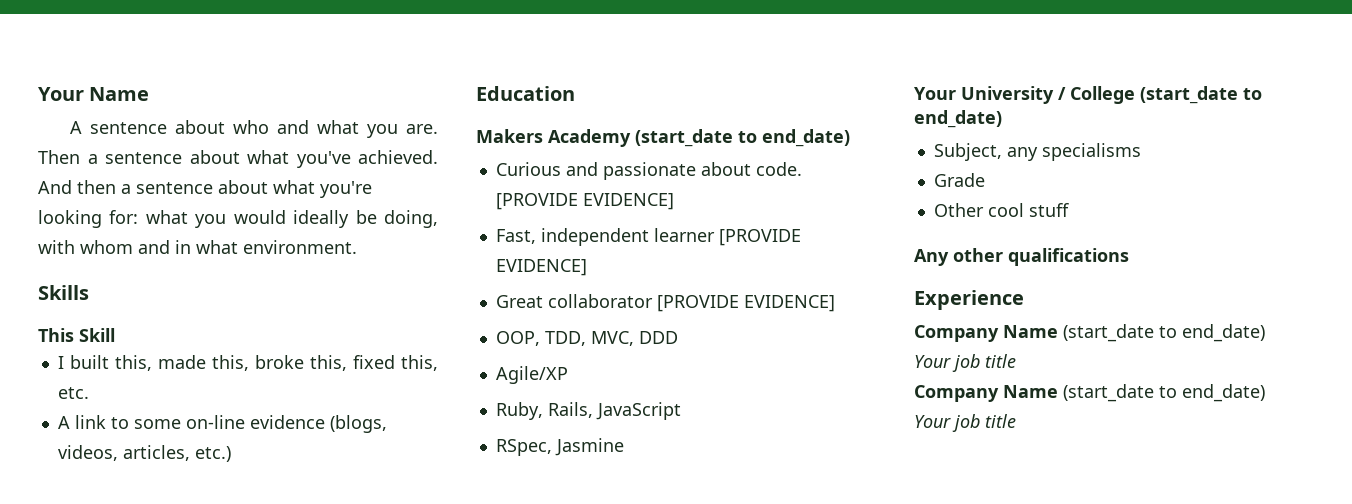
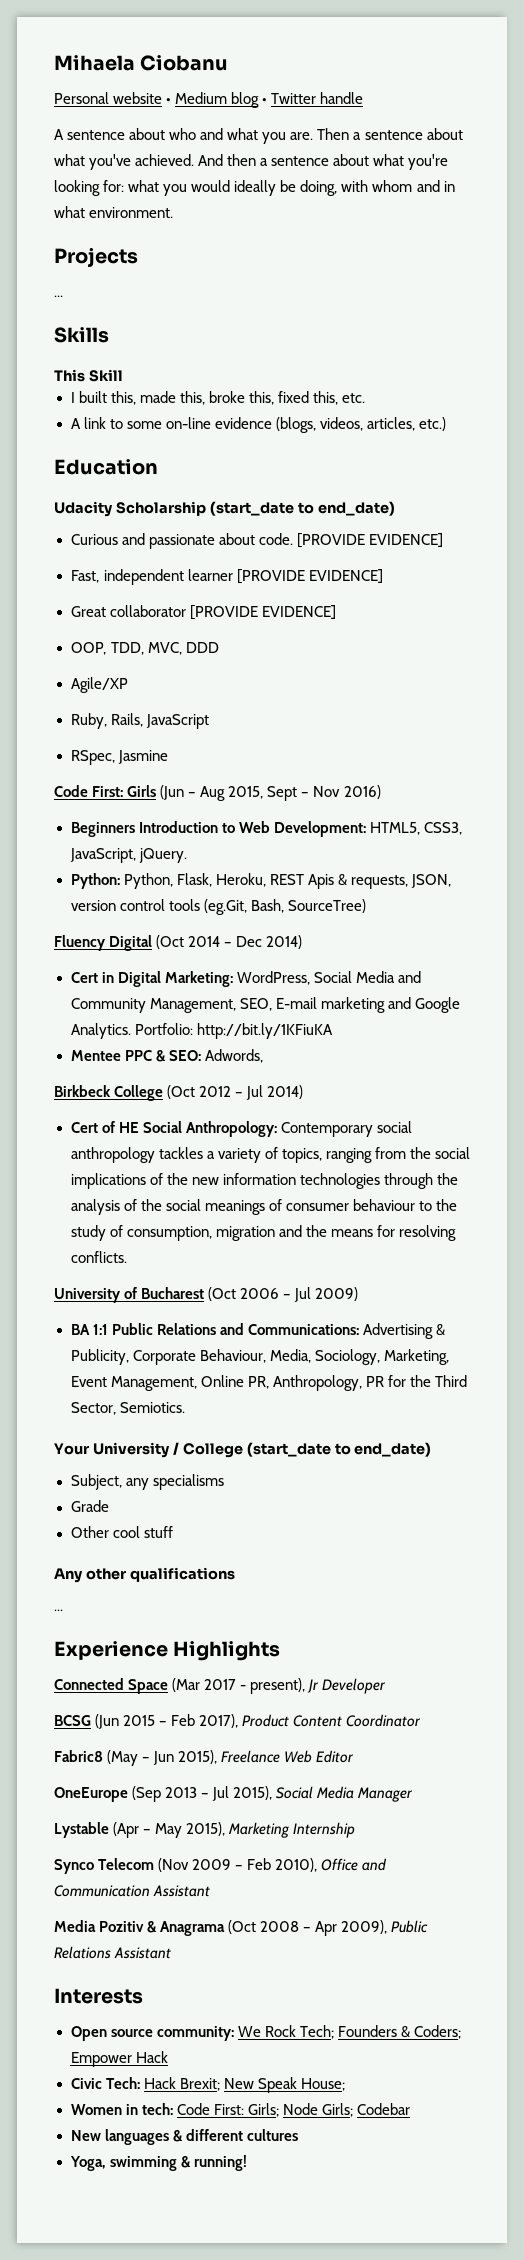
[38,87,150,101] Your Name -> [54,55,229,71] [54,92,364,108] Mihaela Ciobanu // Personal website • Medium blog • Twitter handle
(357, 247) none -> [54,247,138,267] [54,295,63,297] // Projects // ...
[476,129,631,147] Makers Academy -> [54,501,206,517] Udacity Scholarship
(624, 447) none -> [54,785,381,801] [70,821,462,837] [69,848,187,863] [70,873,451,889] [70,899,366,915] [54,935,303,951] [70,971,421,987] [70,997,460,1013] [70,1023,333,1039] [70,1049,263,1063] [54,1085,304,1101] [70,1121,412,1137] [70,1147,470,1163] [70,1173,458,1189] [70,1199,457,1215] [70,1225,456,1241] [70,1251,127,1263] [54,1287,359,1303] [70,1323,445,1339] [70,1349,449,1365] [70,1375,467,1391] [70,1402,185,1415] // Code First: Girls (Jun – Aug 2015, Sept – Nov 2016) // Beginners Introduction to Web Development: HTML5, CSS3, JavaScript, jQuery. // Python: Python, Flask, Heroku, REST Apis & requests, JSON, version control tools (eg.Git, Bash, SourceTree) // Fluency Digital (Oct 2014 – Dec 2014) // Cert in Digital Marketing: WordPress, Social Media and Community Management, SEO, E-mail marketing and Google Analytics. Portfolio: http://bit.ly/1KFiuKA // Mentee PPC & SEO: Adwords, // Birkbeck College (Oct 2012 – Jul 2014) // Cert of HE Social Anthropology: Contemporary social anthropology tackles a variety of topics, ranging from the social implications of the new information technologies through the analysis of the social meanings of consumer behaviour to the study of consumption, migration and the means for resolving conflicts. // University of Bucharest (Oct 2006 – Jul 2009) // BA 1:1 Public Relations and Communications: Advertising & Publicity, Corporate Behaviour, Media, Sociology, Marketing, Event Management, Online PR, Anthropology, PR for the Third Sector, Semiotics.
(1129, 257) none -> [54,1609,63,1611] // ...
[914,324,1265,342] [914,354,1016,372] [914,384,1265,402] [914,414,1016,432] // Company Name (start_date to end_date) // Your job title // Company Name (start_date to end_date) // Your job title -> [173,1641,281,1661] [54,1678,387,1694] [54,1714,422,1729] [54,1750,355,1766] [54,1786,414,1802] [54,1822,356,1838] [54,1858,388,1874] [54,1885,211,1897] [54,1920,429,1936] [54,1946,172,1959] [54,1988,143,2004] [70,2025,461,2041] [70,2051,168,2067] [70,2077,345,2093] [70,2103,410,2117] [70,2129,298,2145] [69,2155,247,2171] Highlights // Connected Space (Mar 2017 - present), Jr Developer // BCSG (Jun 2015 – Feb 2017), Product Content Coordinator // Fabric8 (May – Jun 2015), Freelance Web Editor // OneEurope (Sep 2013 – Jul 2015), Social Media Manager // Lystable (Apr – May 2015), Marketing Internship // Synco Telecom (Nov 2009 – Feb 2010), Office and Communication Assistant // Media Pozitiv & Anagrama (Oct 2008 – Apr 2009), Public Relations Assistant // Interests // Open source community: We Rock Tech; Founders & Coders; Empower Hack // Civic Tech: Hack Brexit; New Speak House; // Women in tech: Code First: Girls; Node Girls; Codebar // New languages & different cultures // Yoga, swimming & running!

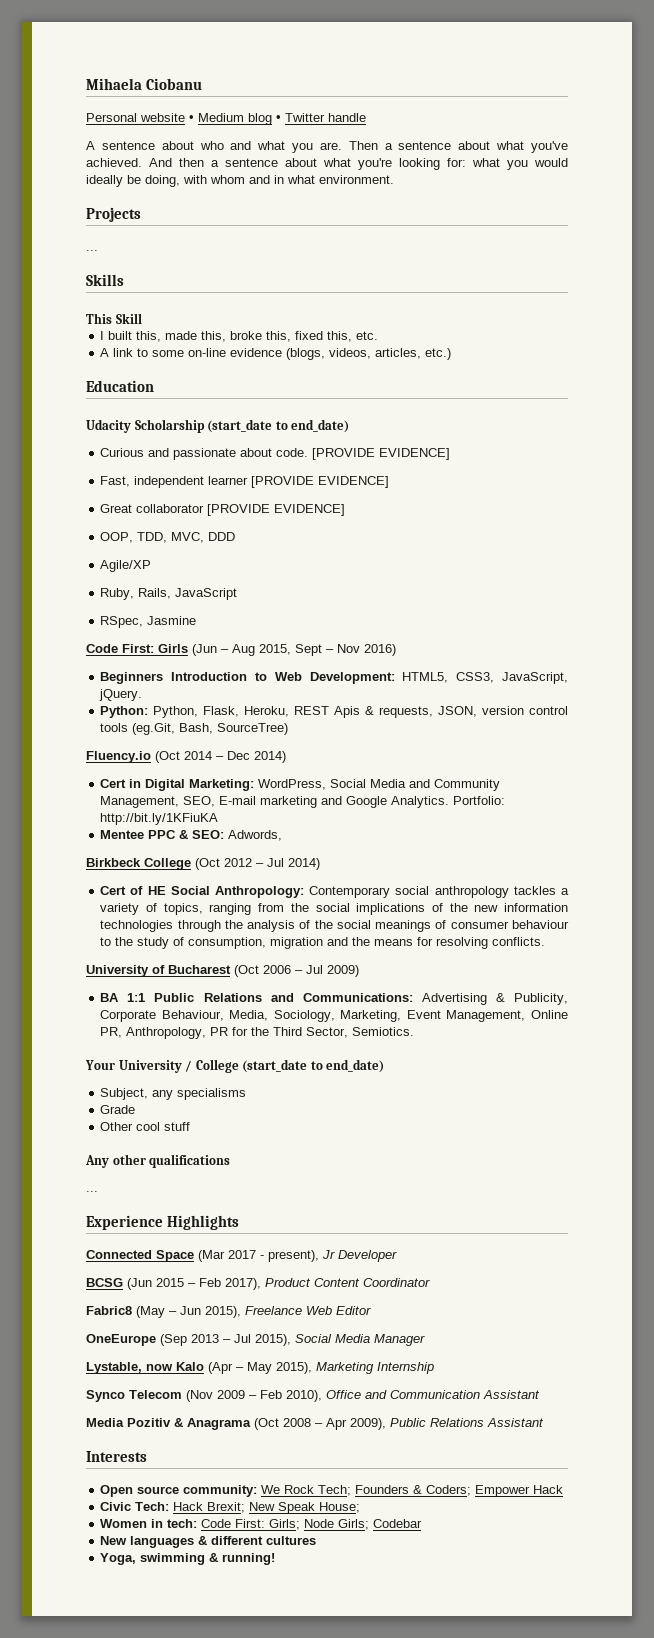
[54,935,153,951] Fluency Digital -> [86,751,151,763] Fluency.io
[54,1822,109,1838] Lystable -> [86,1362,204,1374] Lystable, now Kalo

